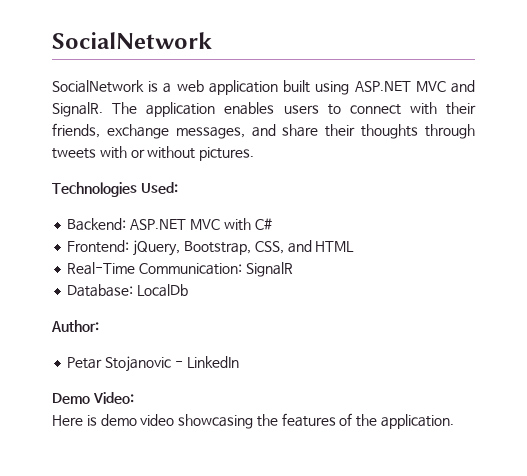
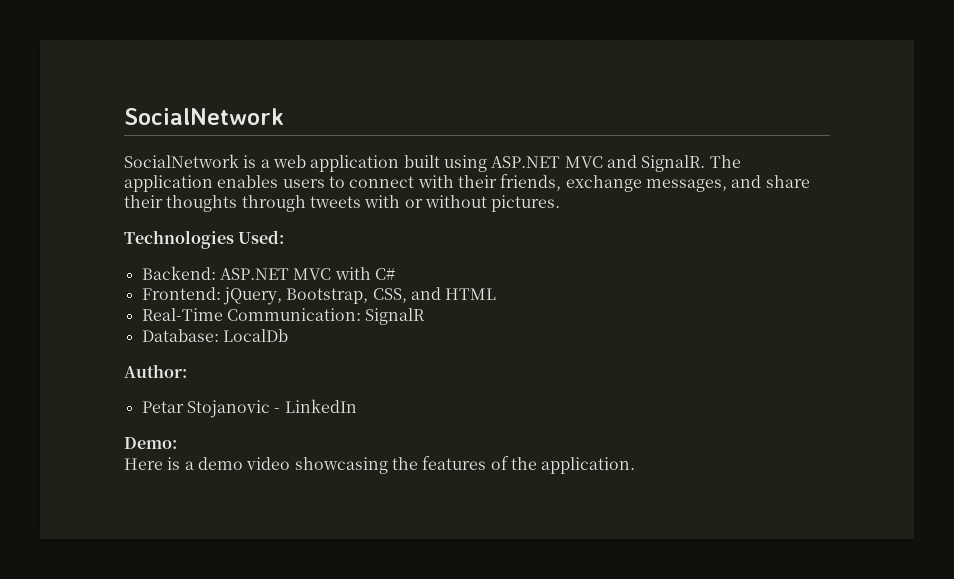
[52,392,134,404] Demo Video: -> [124,437,177,449] Demo:
(97, 420) none -> [184,461,194,470] a

